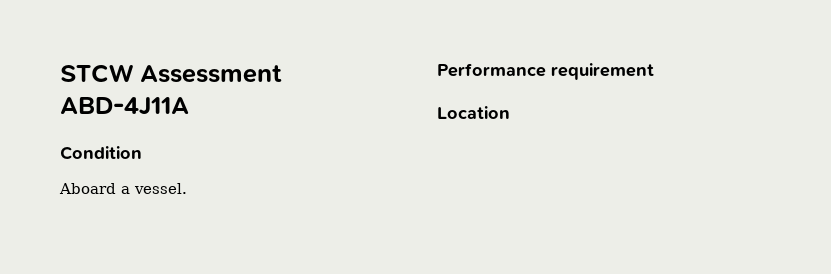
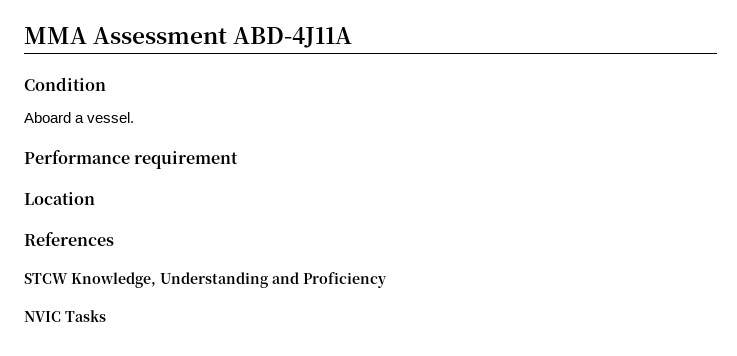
[60,64,134,83] STCW -> [24,27,87,44] MMA
(510, 112) none -> [24,232,114,246] [24,272,387,288] [24,310,106,322] // References // STCW Knowledge, Understanding and Proficiency // NVIC Tasks

